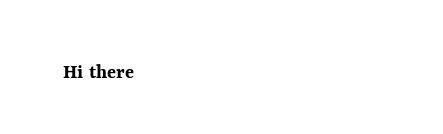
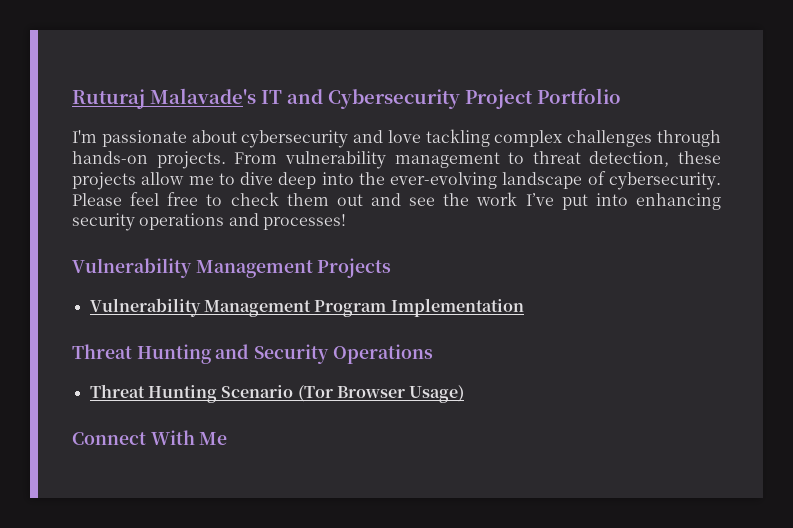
[63,64,134,78] Hi there -> [72,88,621,109] [72,129,721,148] [72,151,721,169] [72,171,721,190] [72,192,721,210] [72,213,346,231] [72,258,392,278] [89,298,524,317] [72,344,433,364] [89,384,465,403] [72,430,228,445] Ruturaj Malavade's IT and Cybersecurity Project Portfolio // I'm passionate about cybersecurity and love tackling complex challenges through hands-on projects. From vulnerability management to threat detection, these projects allow me to dive deep into the ever-evolving landscape of cybersecurity. Please feel free to check them out and see the work I’ve put into enhancing security operations and processes! // Vulnerability Management Projects // Vulnerability Management Program Implementation // Threat Hunting and Security Operations // Threat Hunting Scenario (Tor Browser Usage) // Connect With Me

